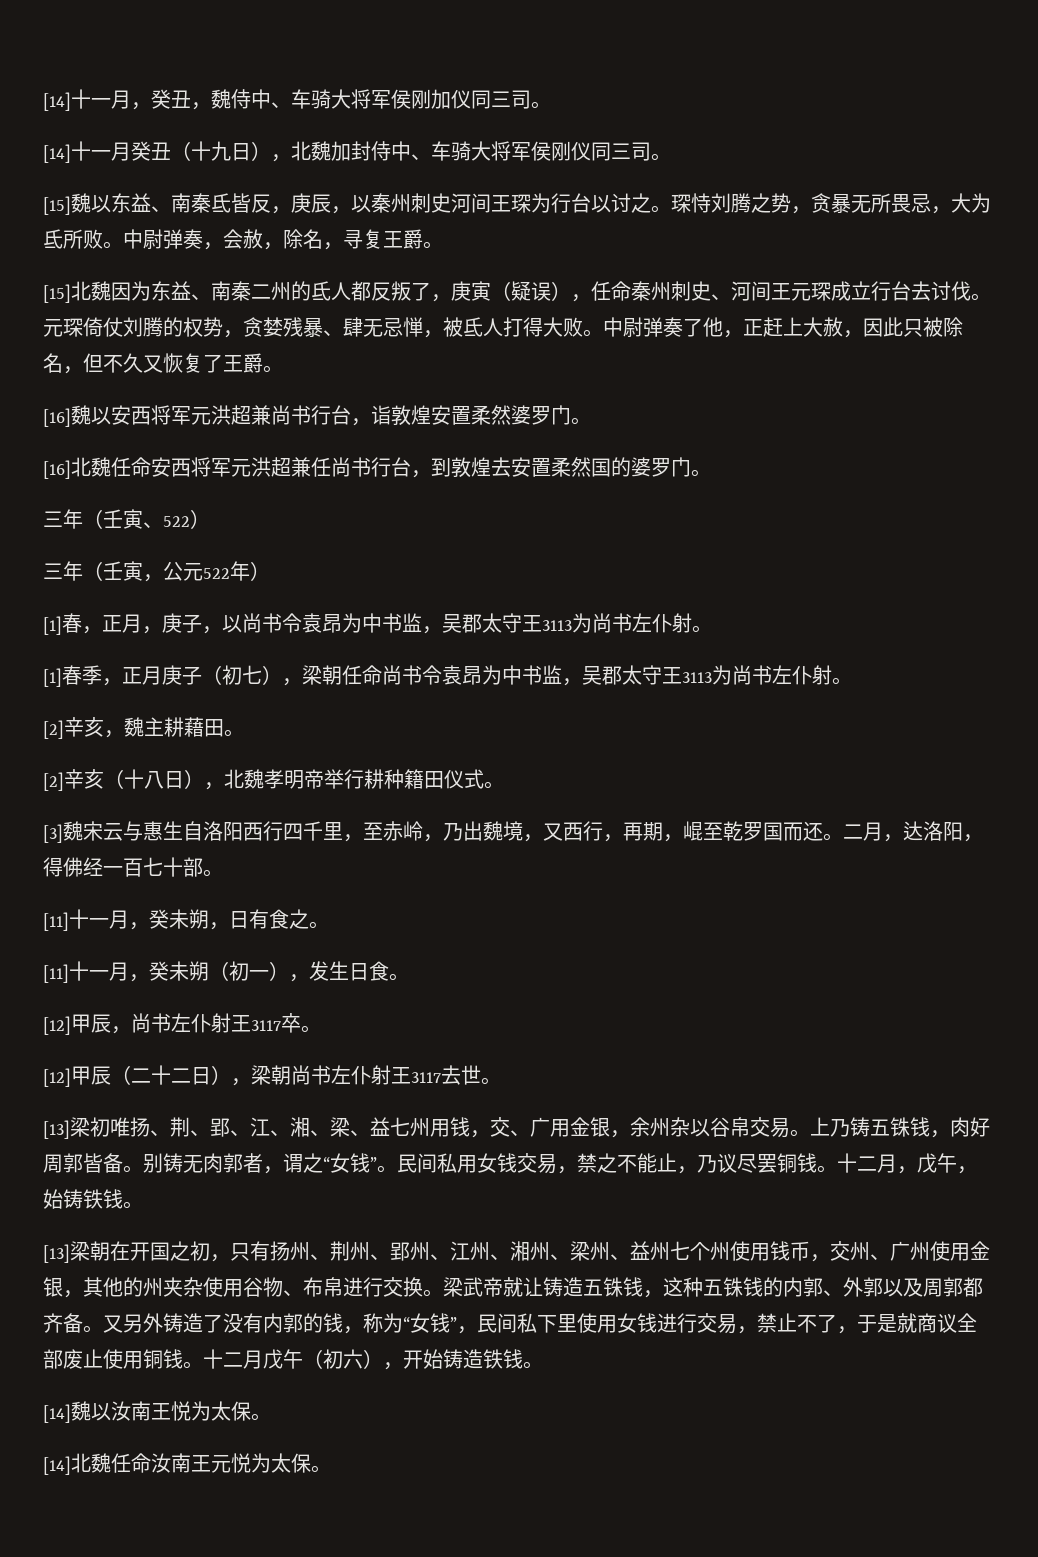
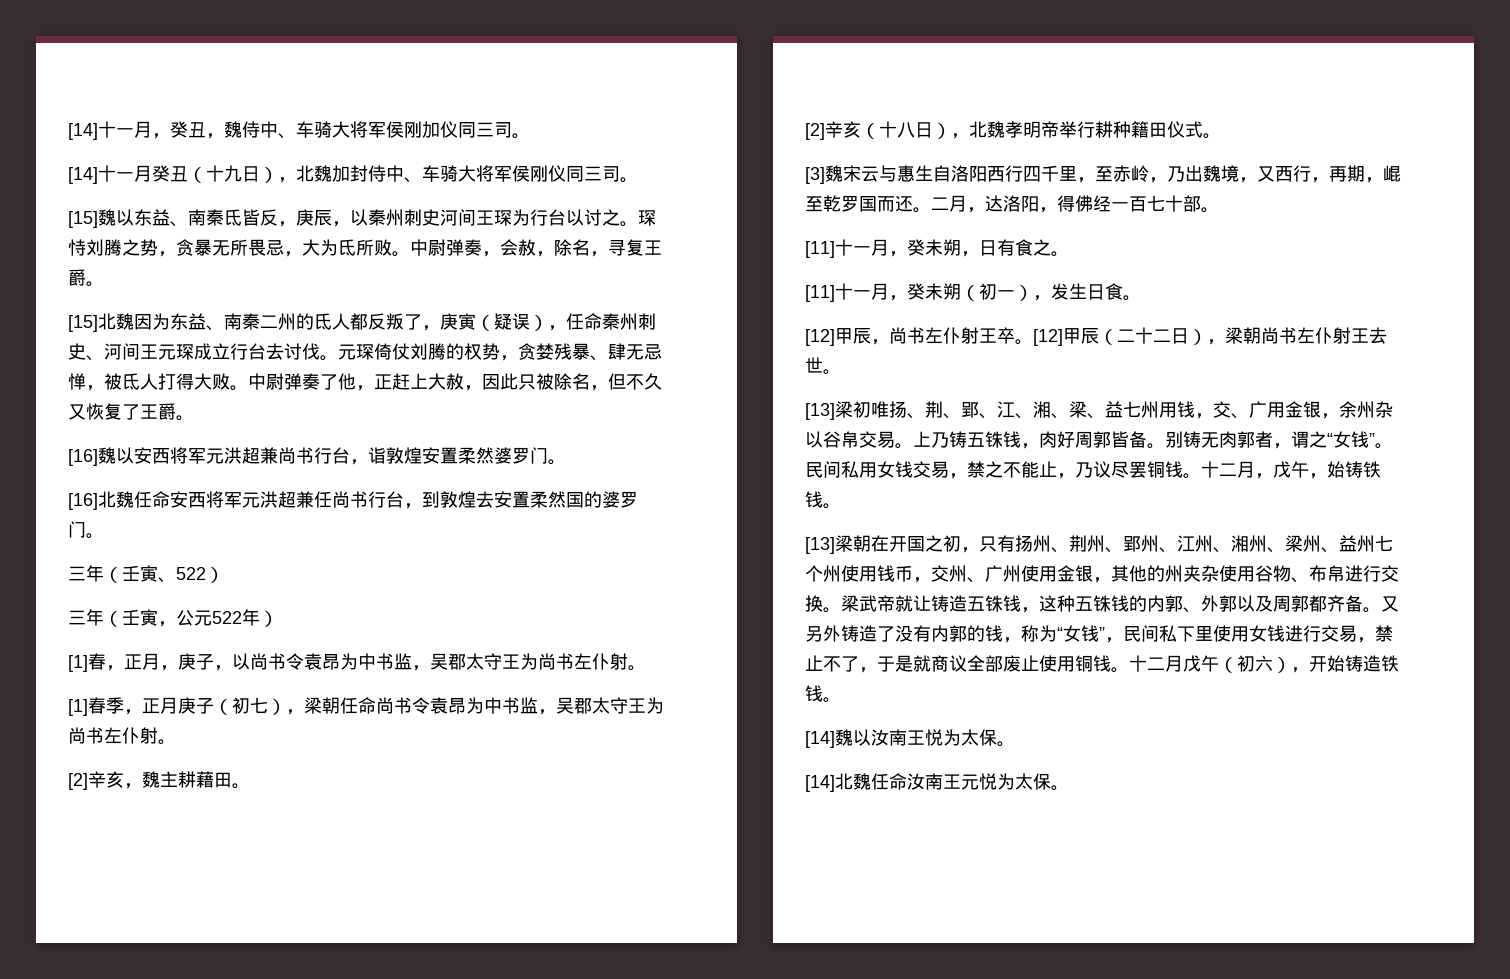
[542,620,572,631] 3113 -> (520, 661) none
[682,672,712,683] 3113 -> (646, 705) none
[251,1020,281,1031] 3117 -> (997, 335) none
(321, 1029) // -> (1033, 342) none
[411,1072,441,1083] 3117 -> (1369, 335) none

